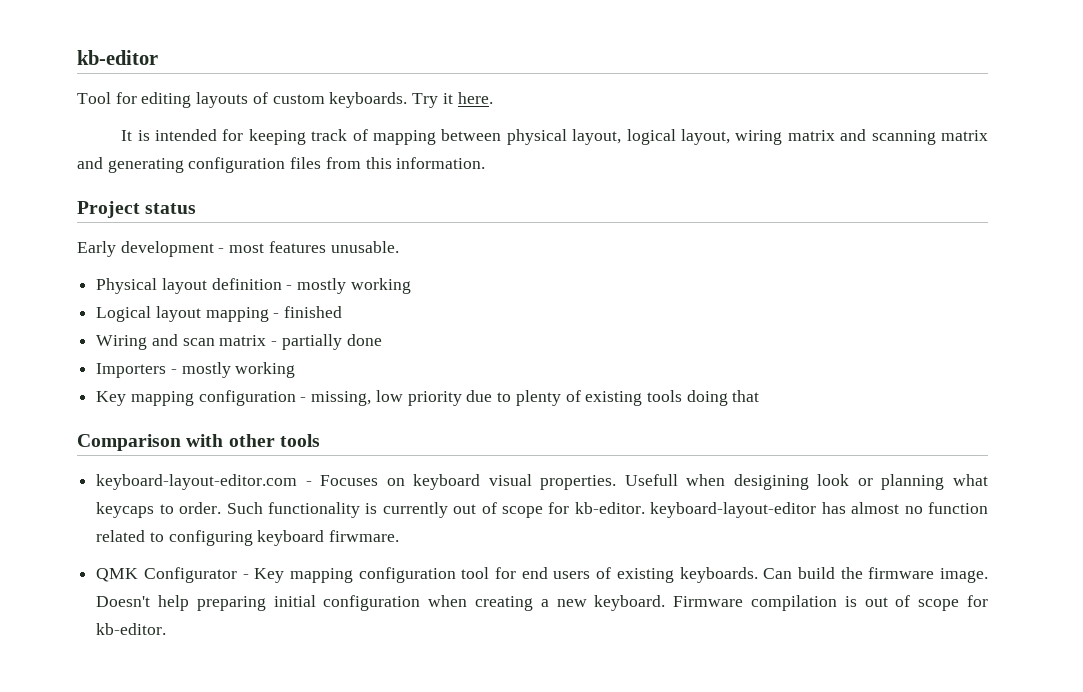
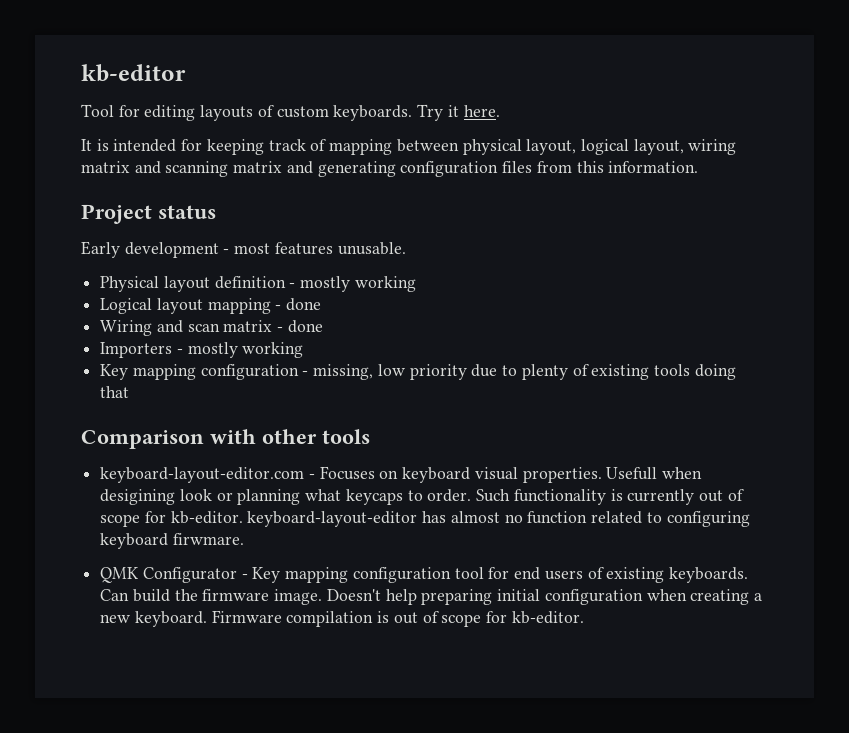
[284,306,343,318] finished -> [286,298,322,311] done
[281,334,342,350] partially -> (284, 329) none

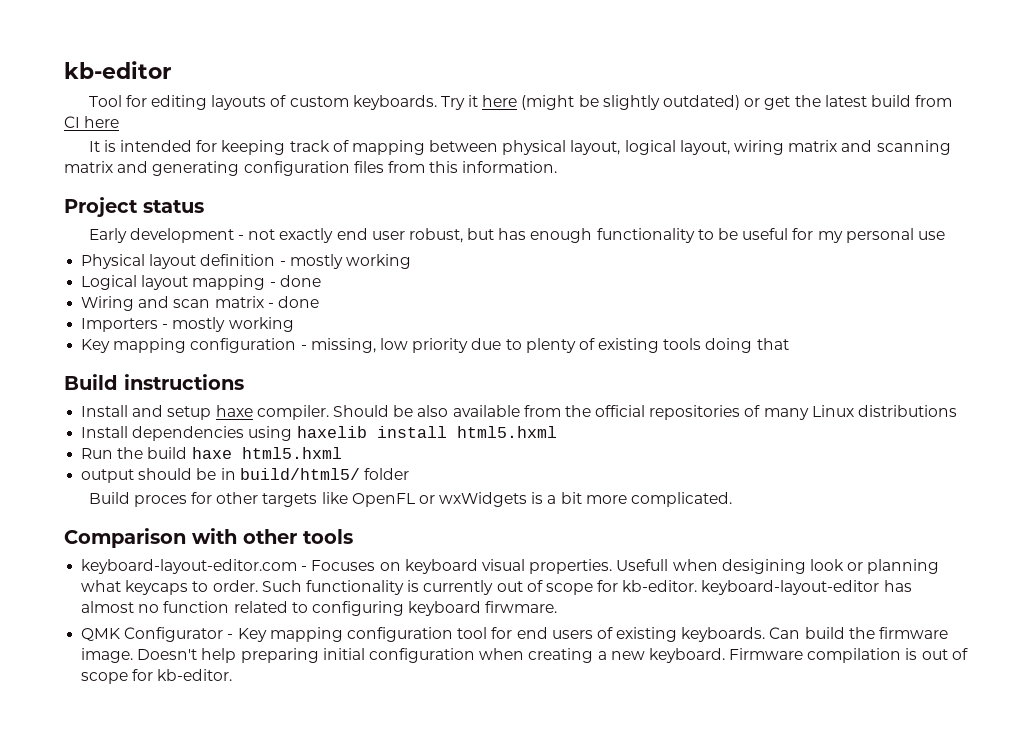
[463,105,500,117] here. -> [482,95,953,110] [64,116,120,128] here (might be slightly outdated) or get the latest build from CI here
[234,242,406,255] most features unusable. -> [248,228,945,243] not exactly end user robust, but has enough functionality to be useful for my personal use
(130, 392) none -> [64,374,244,390] [81,405,958,420] [81,426,557,441] [81,447,342,459] [81,468,409,483] [88,492,733,507] // Build instructions // Install and setup haxe compiler. Should be also available from the official repositories of many Linux distributions // Install dependencies using haxelib install html5.hxml // Run the build haxe html5.hxml // output should be in build/html5/ folder // Build proces for other targets like OpenFL or wxWidgets is a bit more complicated.

